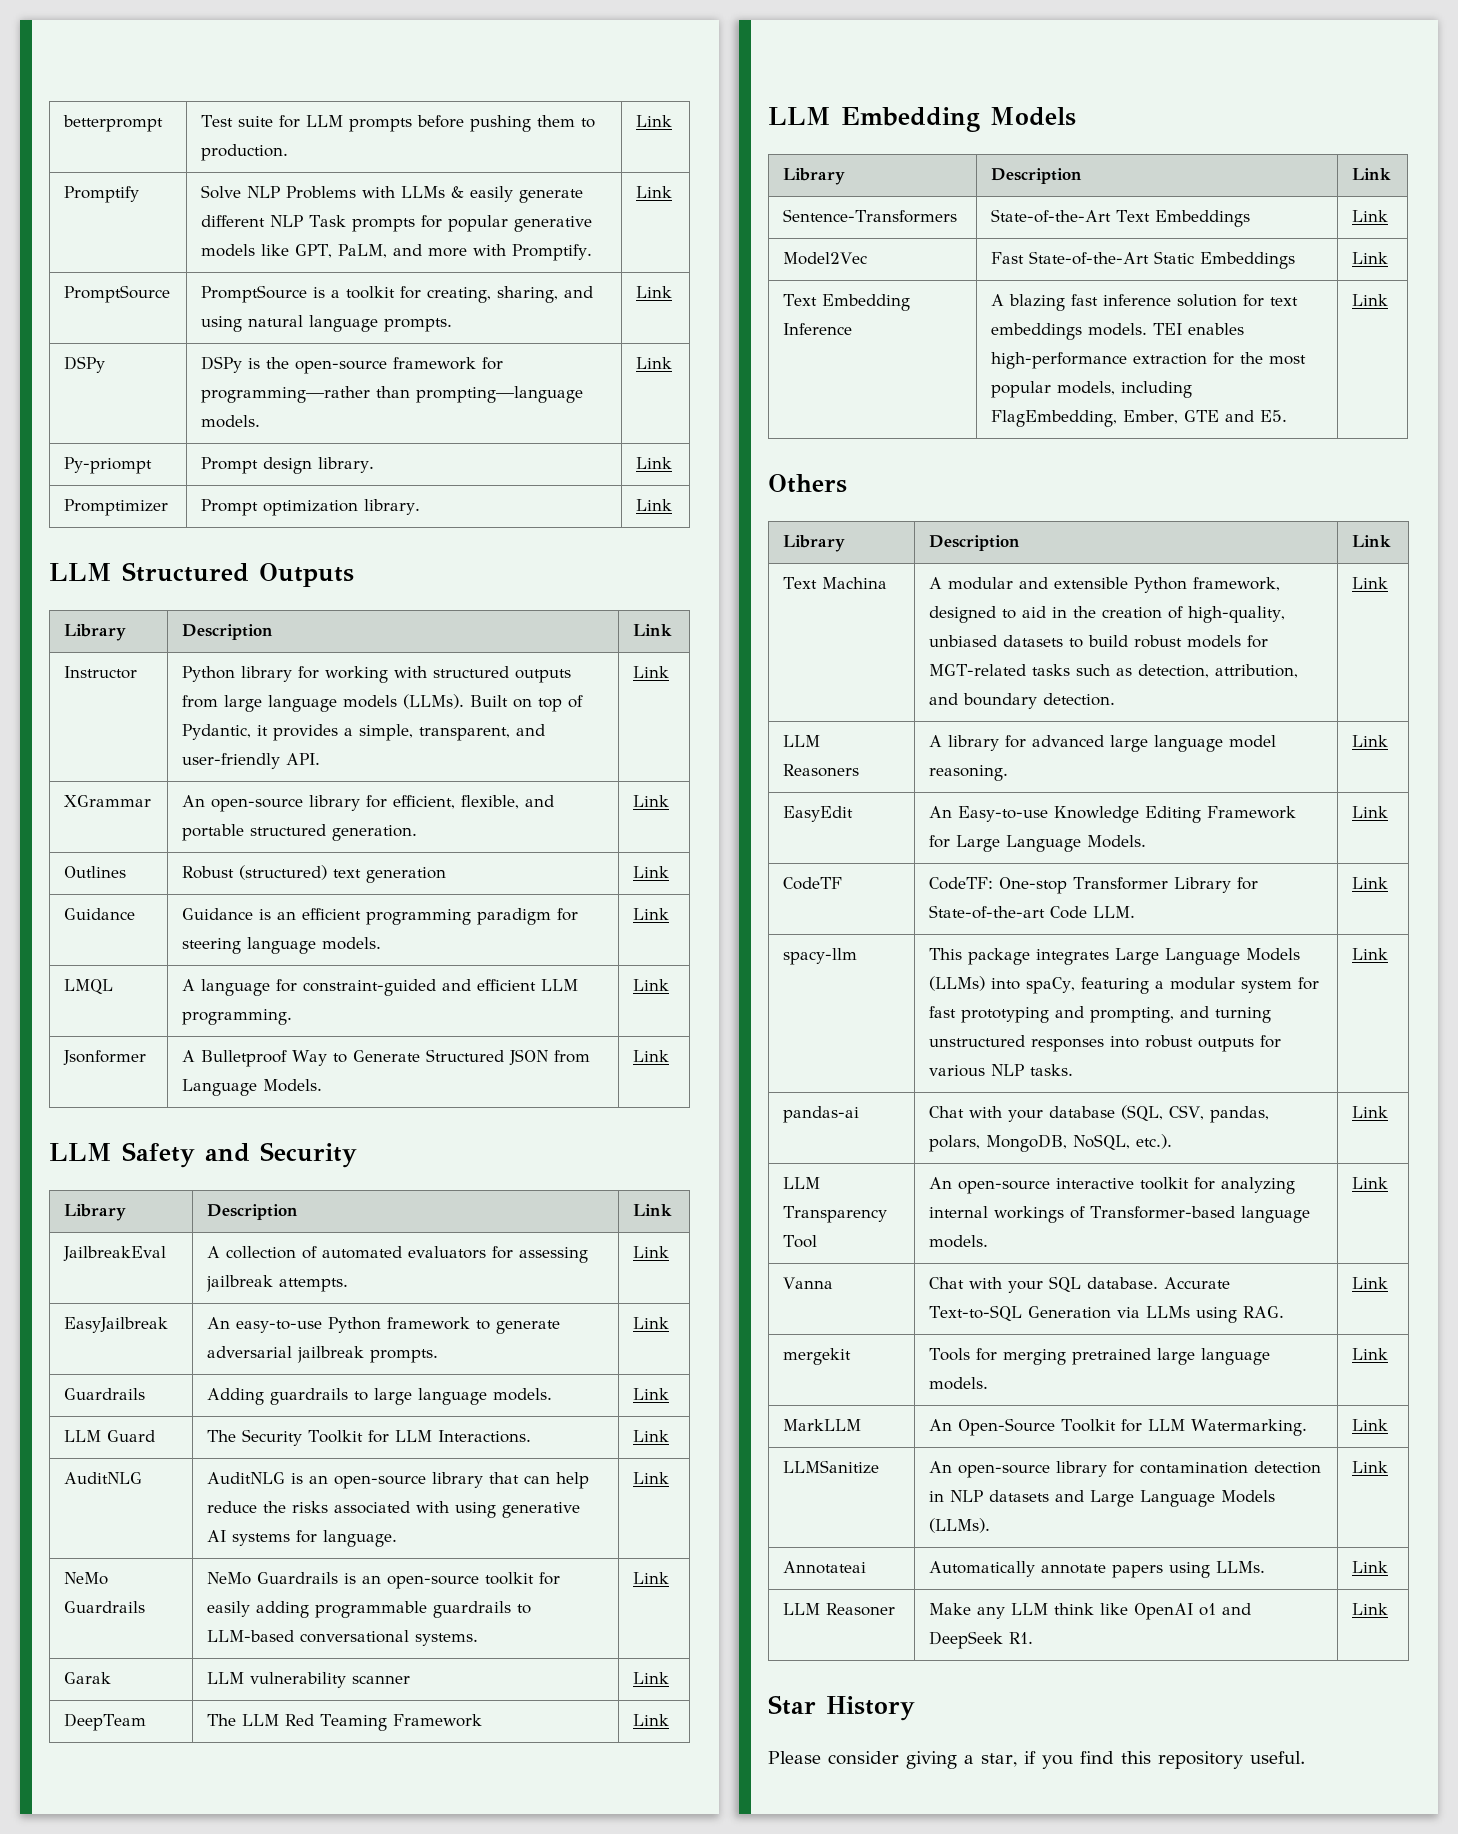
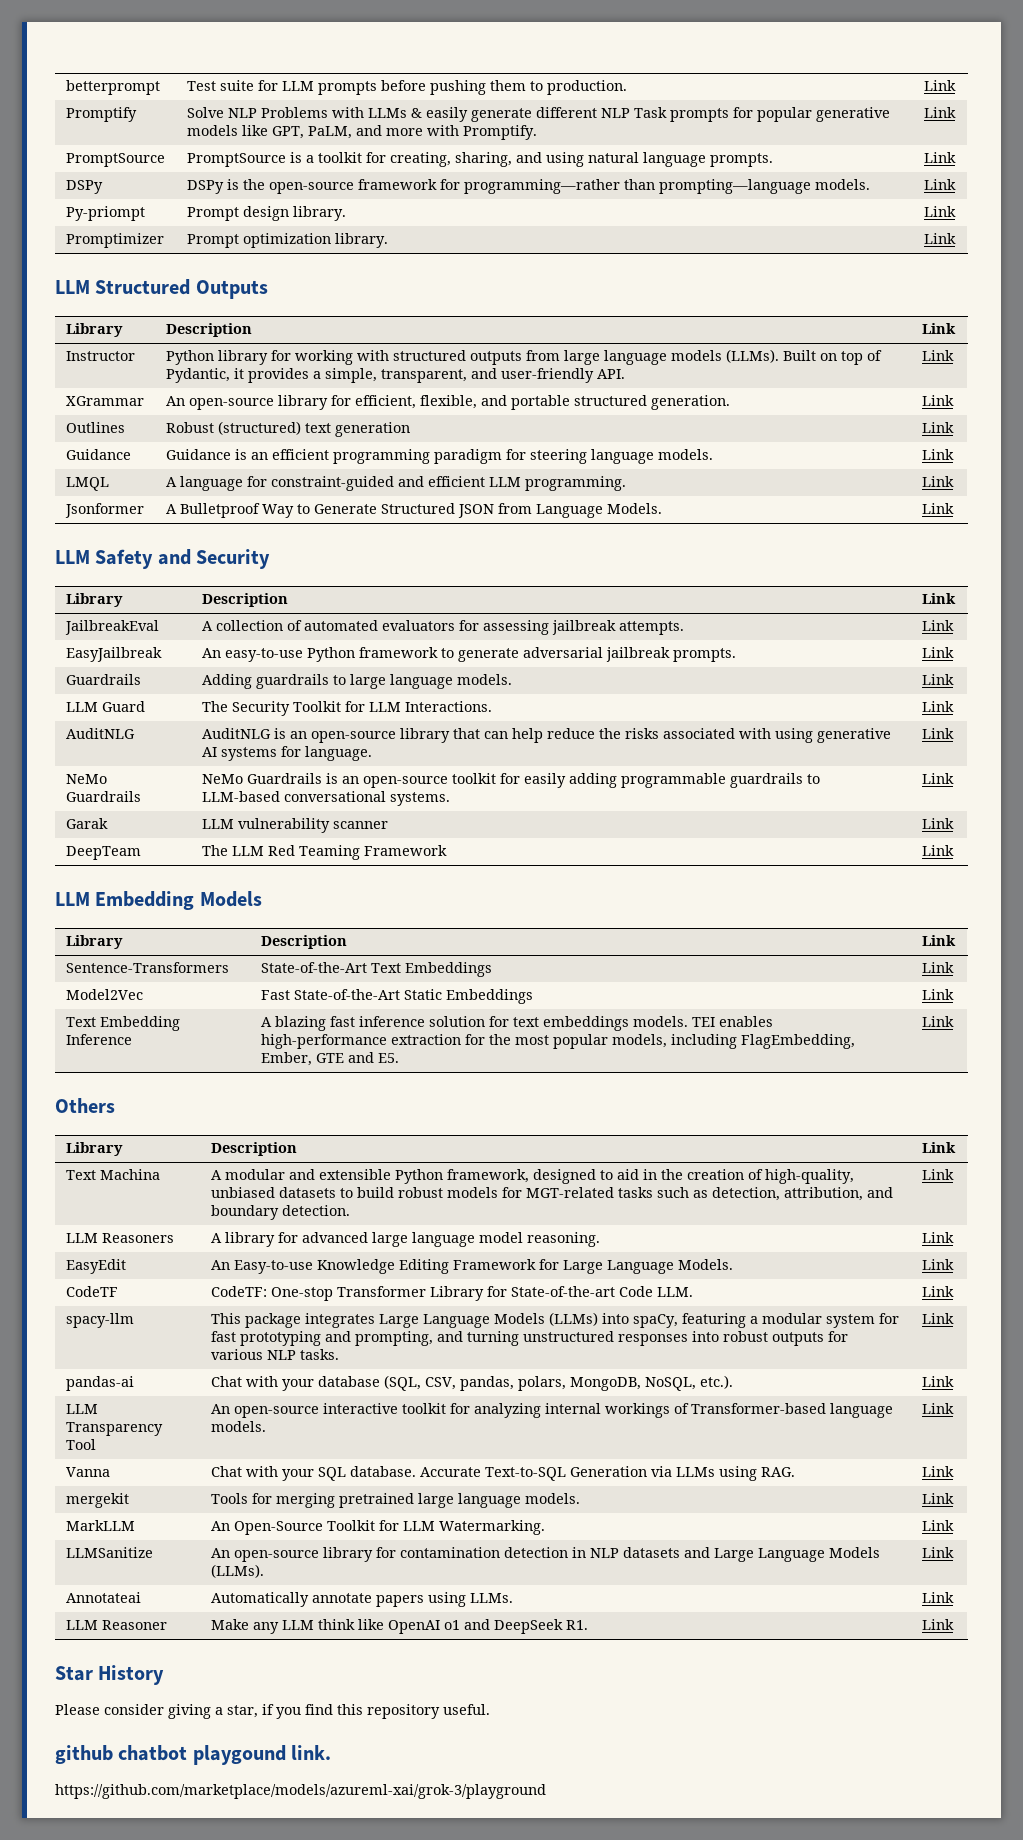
(1305, 1757) none -> [55,1745,332,1765] [55,1784,546,1799] // github chatbot playgound link. // https://github.com/marketplace/models/azureml-xai/grok-3/playground

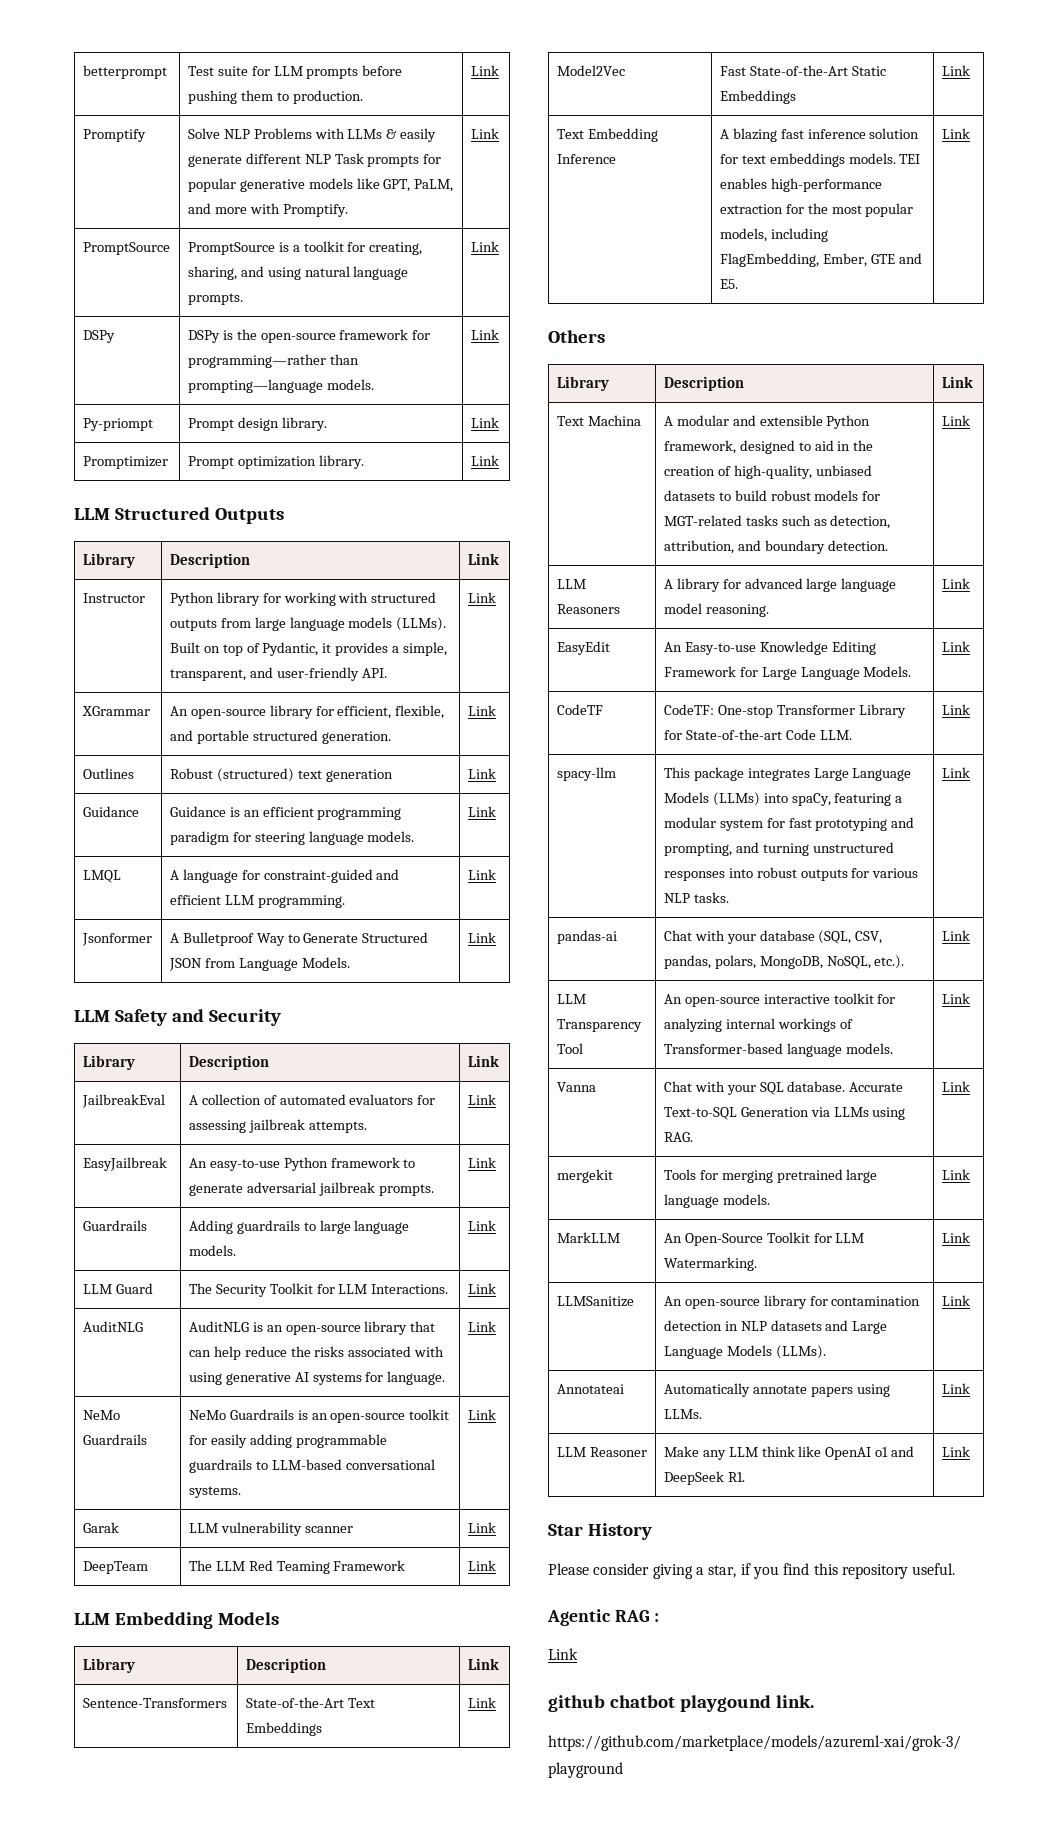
(490, 1709) none -> [547,1609,660,1626] [548,1648,578,1660] // Agentic RAG : // Link

